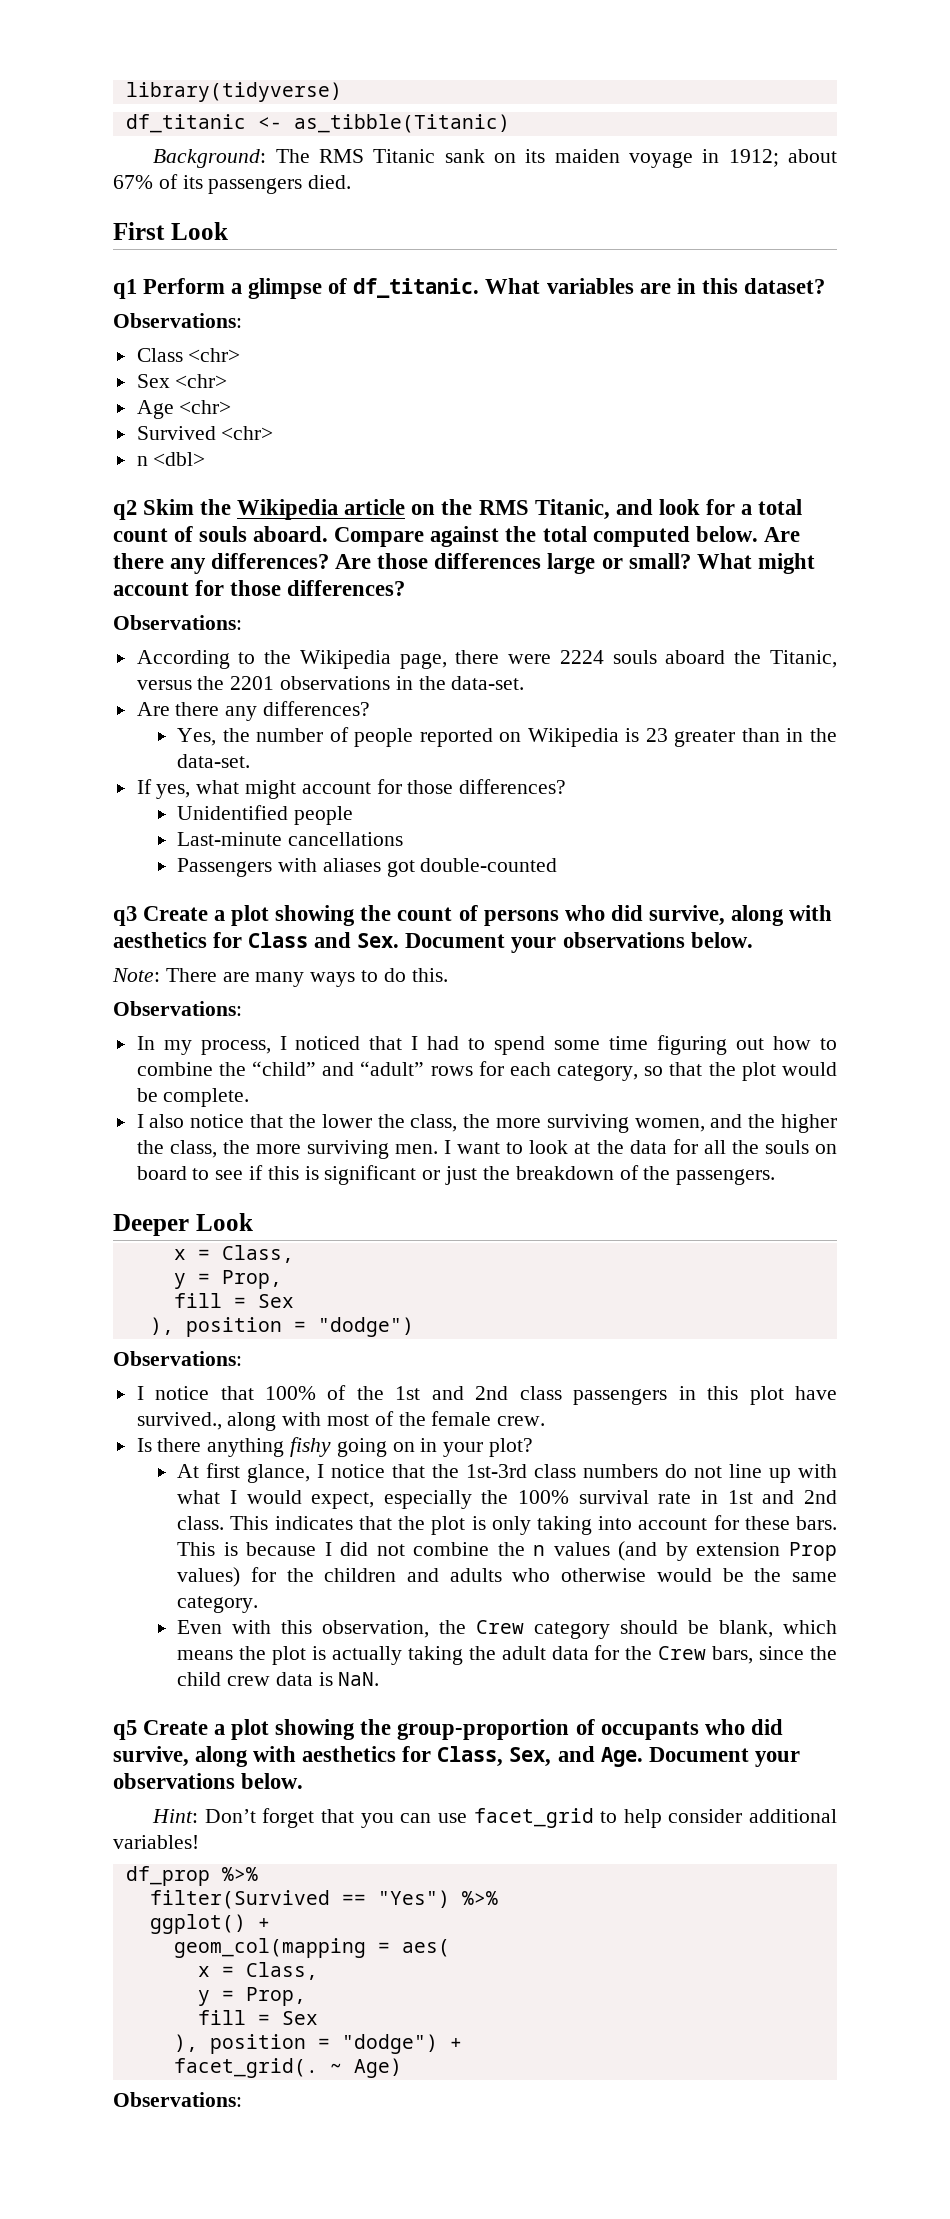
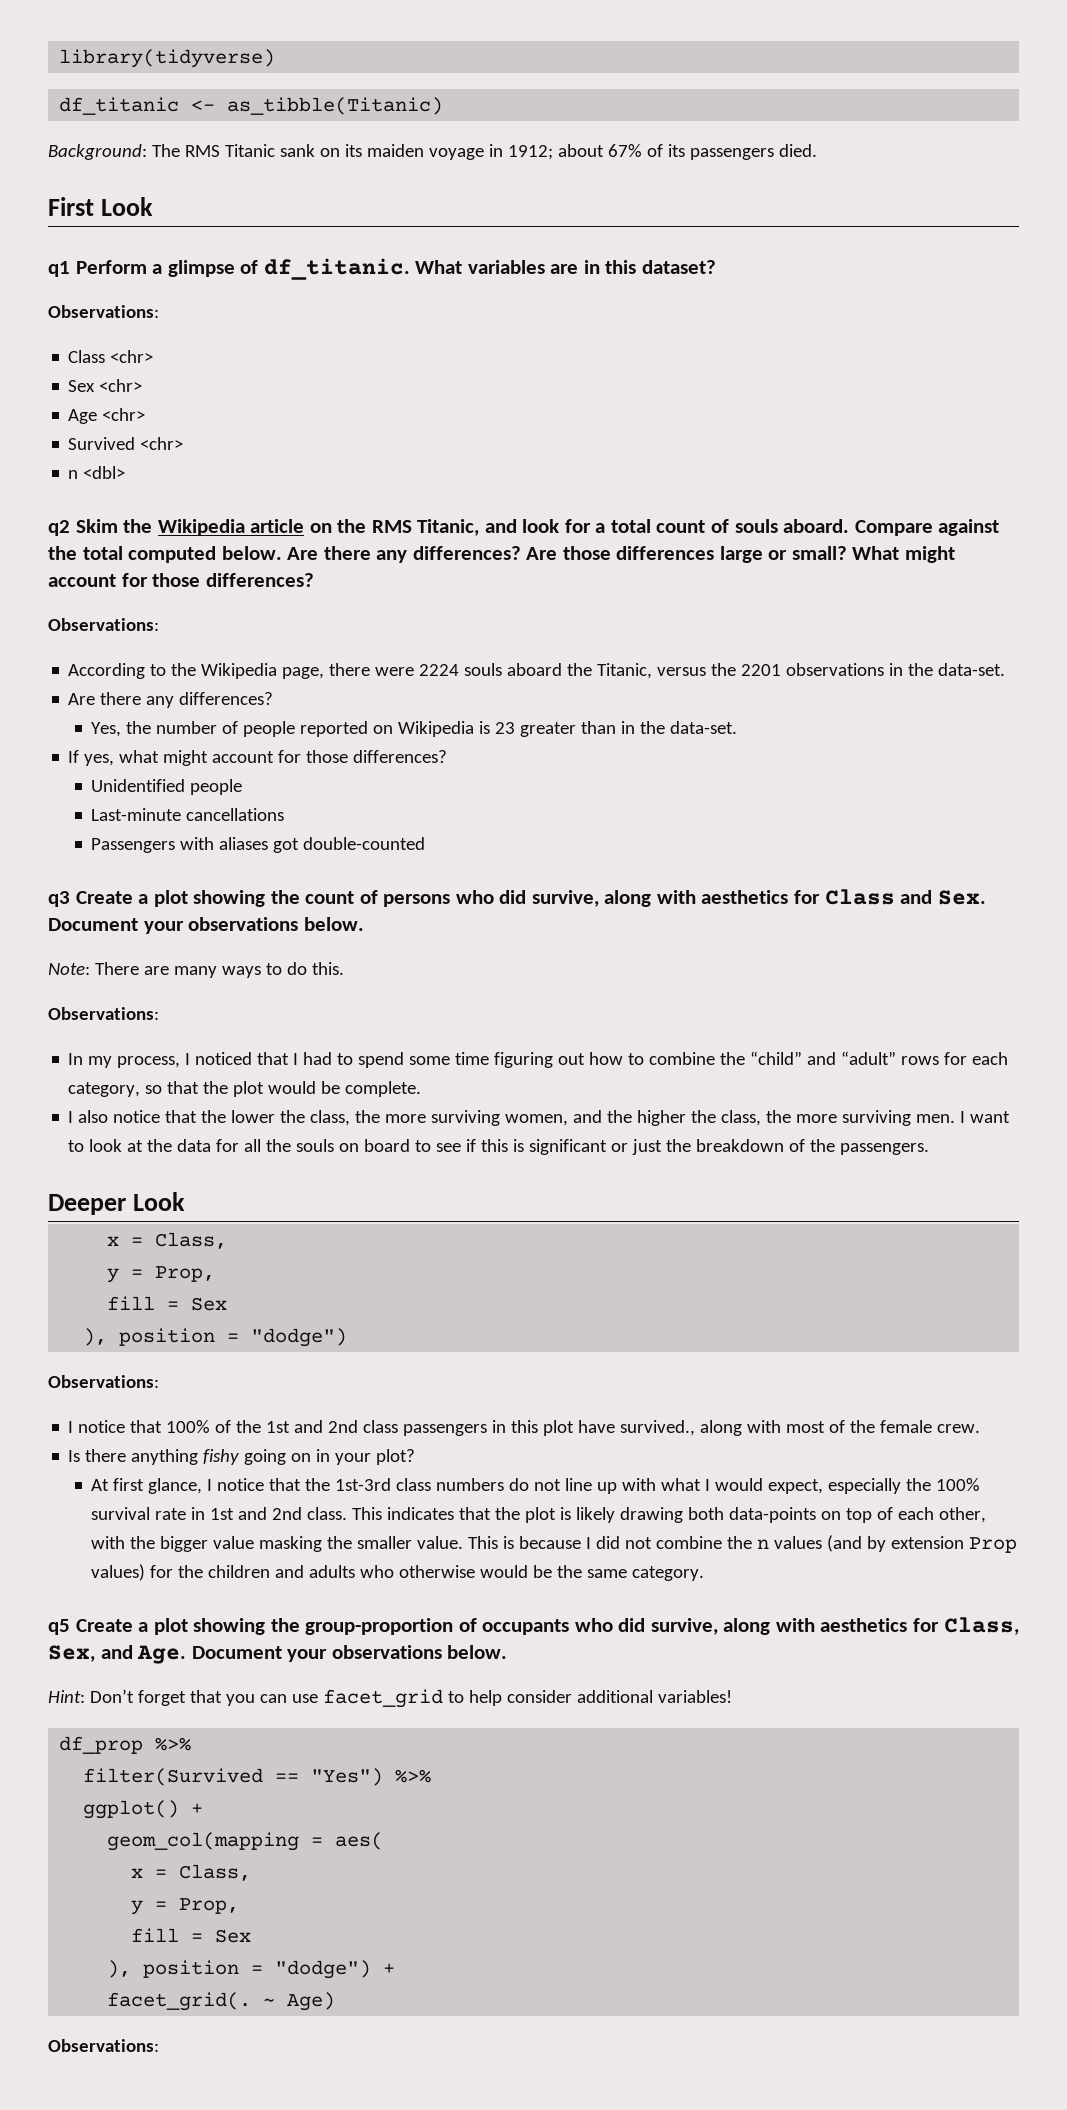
[491,1515,837,1535] only taking into account for these bars. -> [576,1507,987,1523] [91,1536,464,1552] likely drawing both data-points on top of each other, with the bigger value masking the smaller value.
[177,1620,837,1639] [177,1645,837,1665] [177,1672,380,1686] // Even with this observation, the Crew category should be blank, which means the plot is actually taking the adult data for the Crew bars, since the child crew data is NaN. -> (705, 1573) none

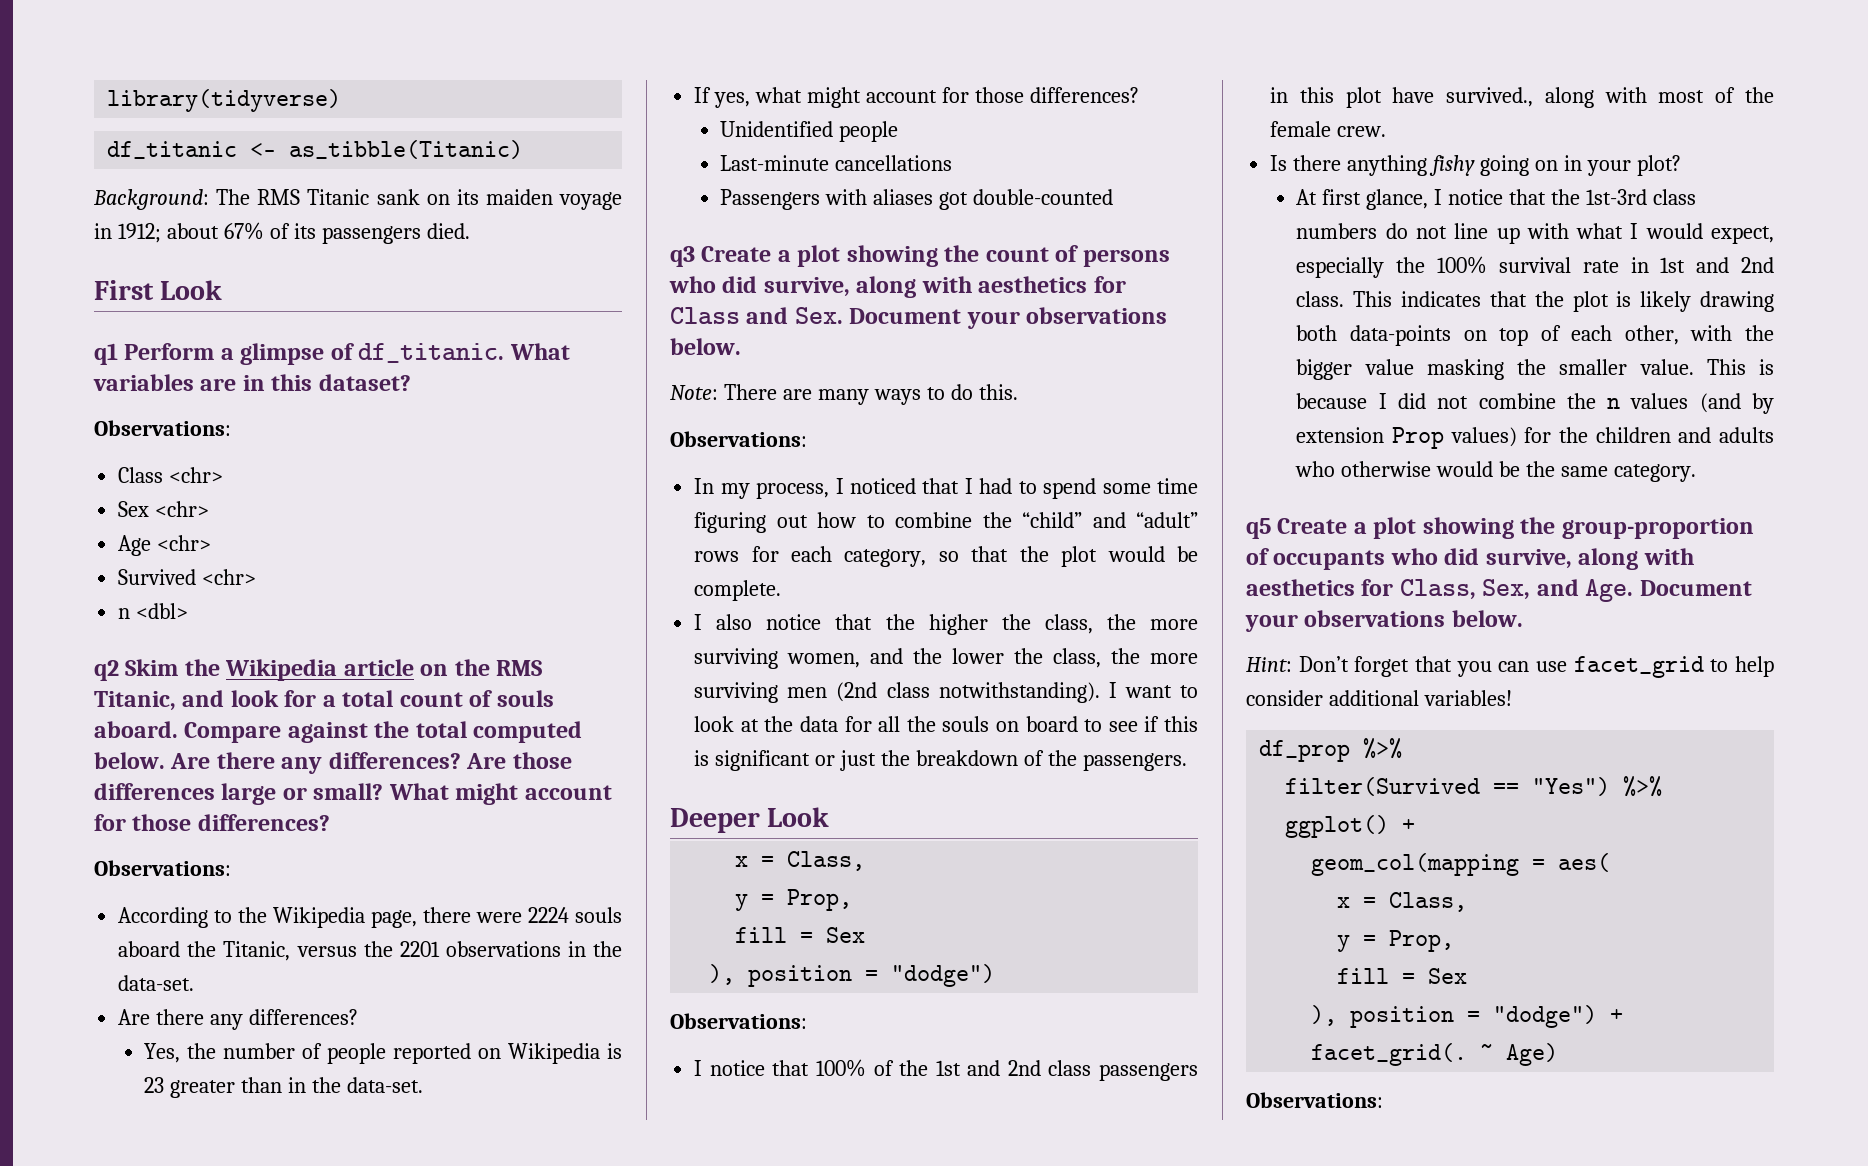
[231,1110,276,1123] lower -> [928,614,988,635] higher
[637,1110,956,1126] higher the class, the more surviving men. -> [952,648,1198,668] [694,682,1100,703] lower the class, the more surviving men (2nd class notwithstanding).

